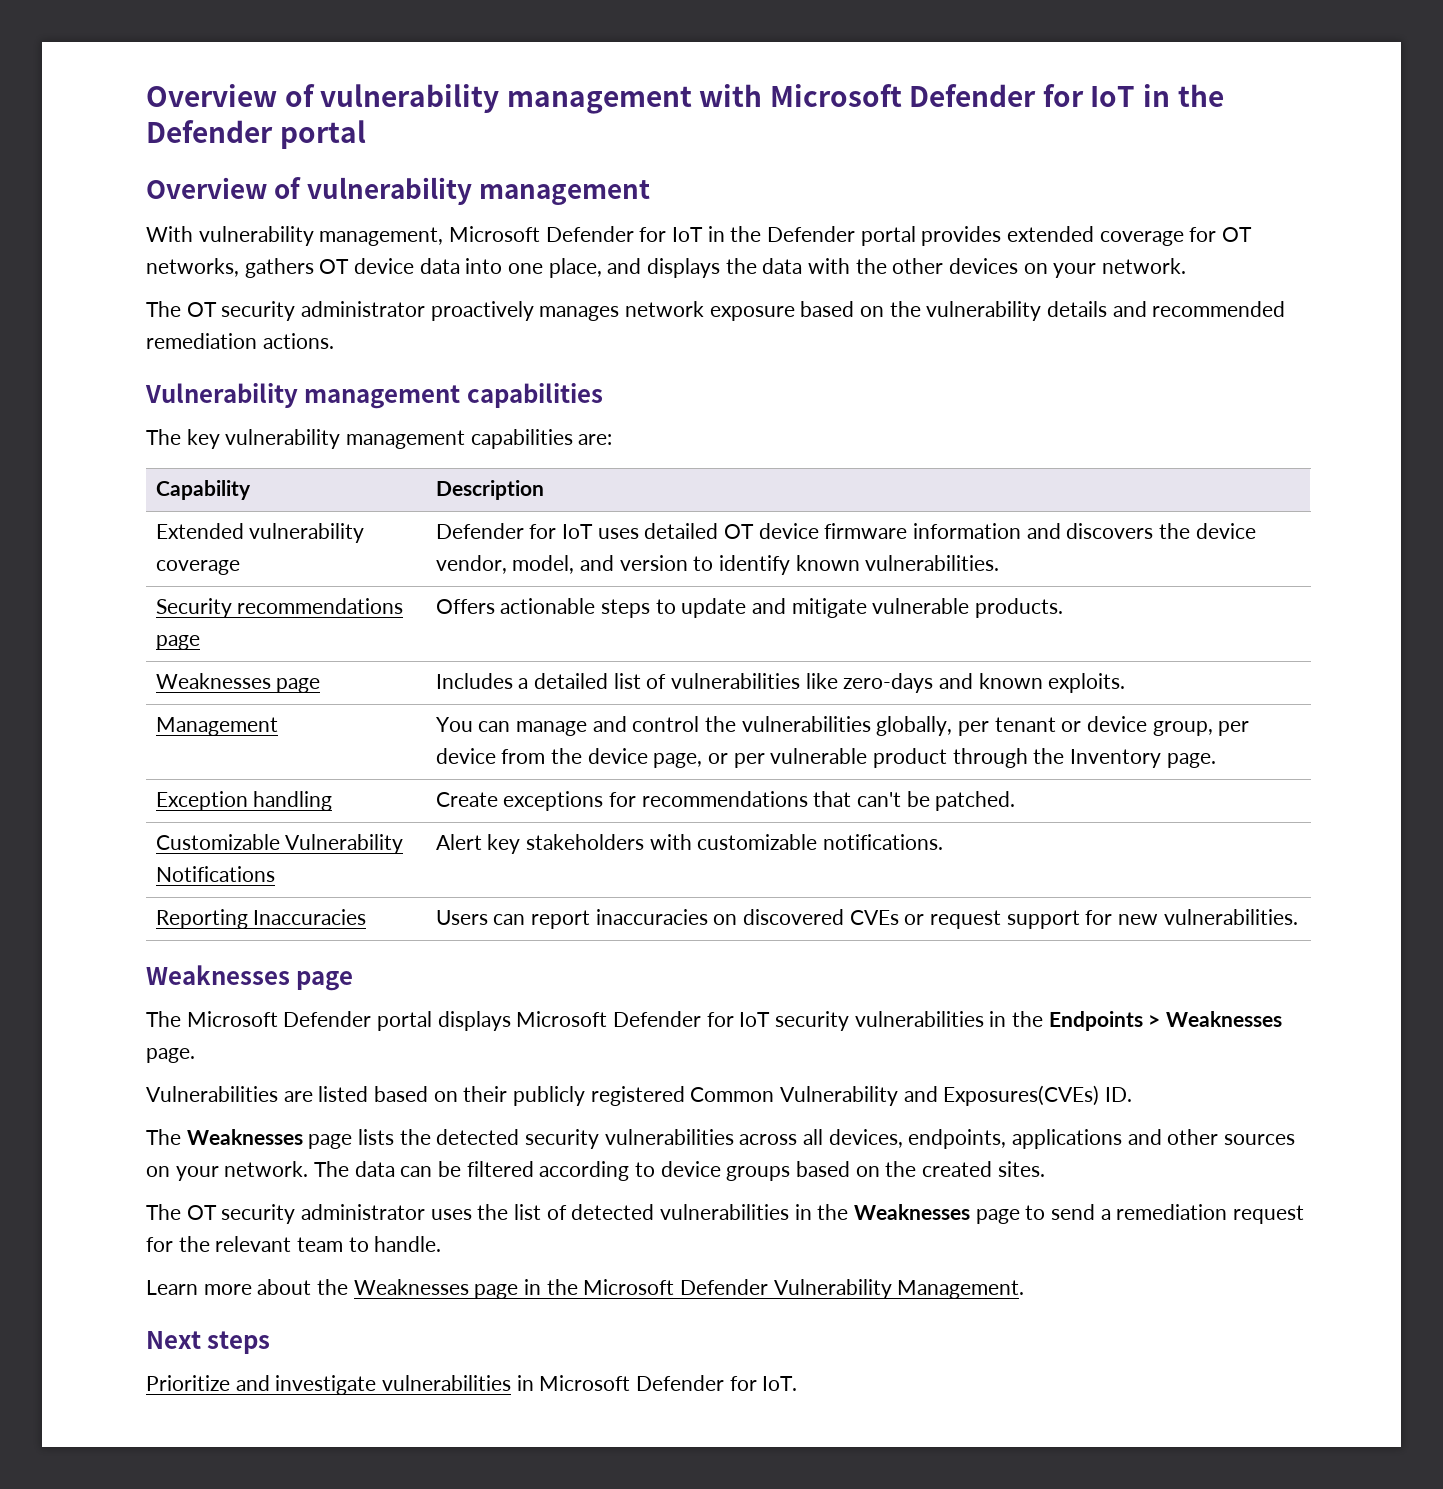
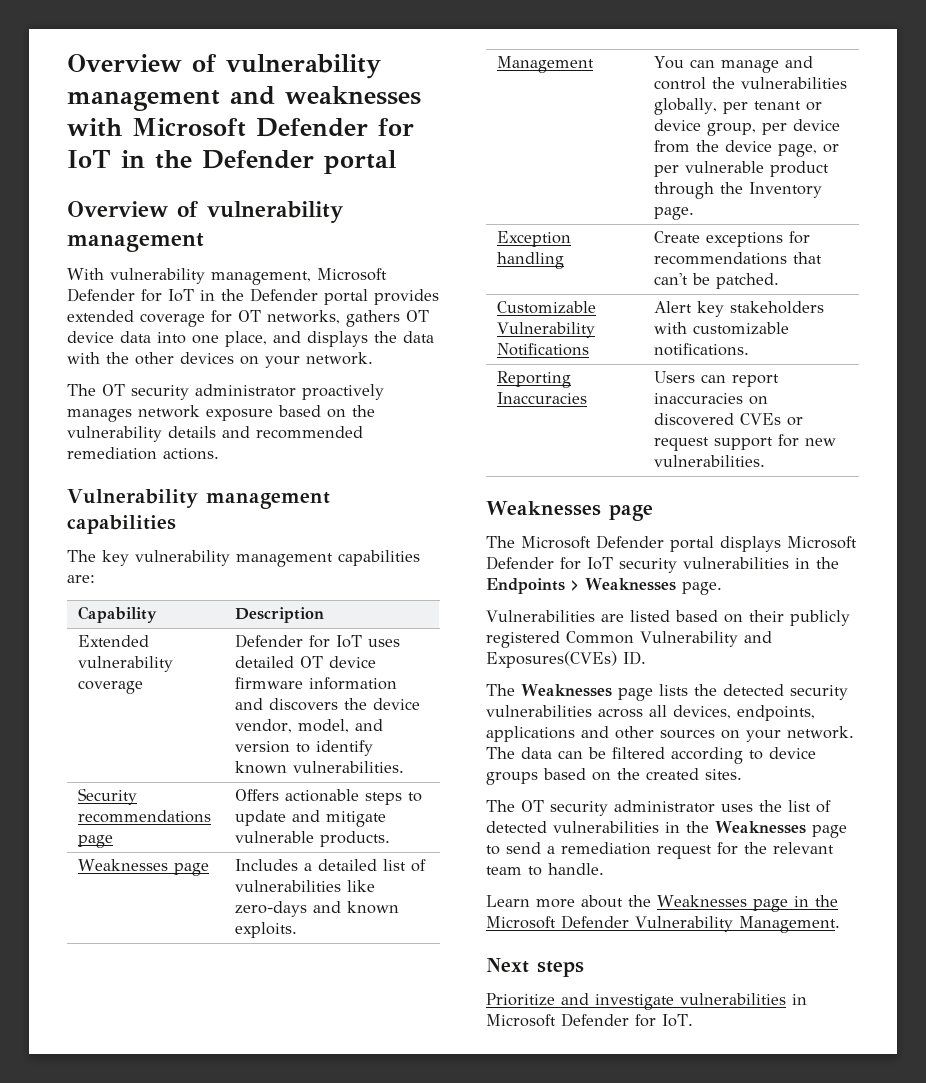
[146,84,692,114] Overview of vulnerability management -> [67,54,381,79] [67,86,421,111] Overview of vulnerability management and weaknesses

